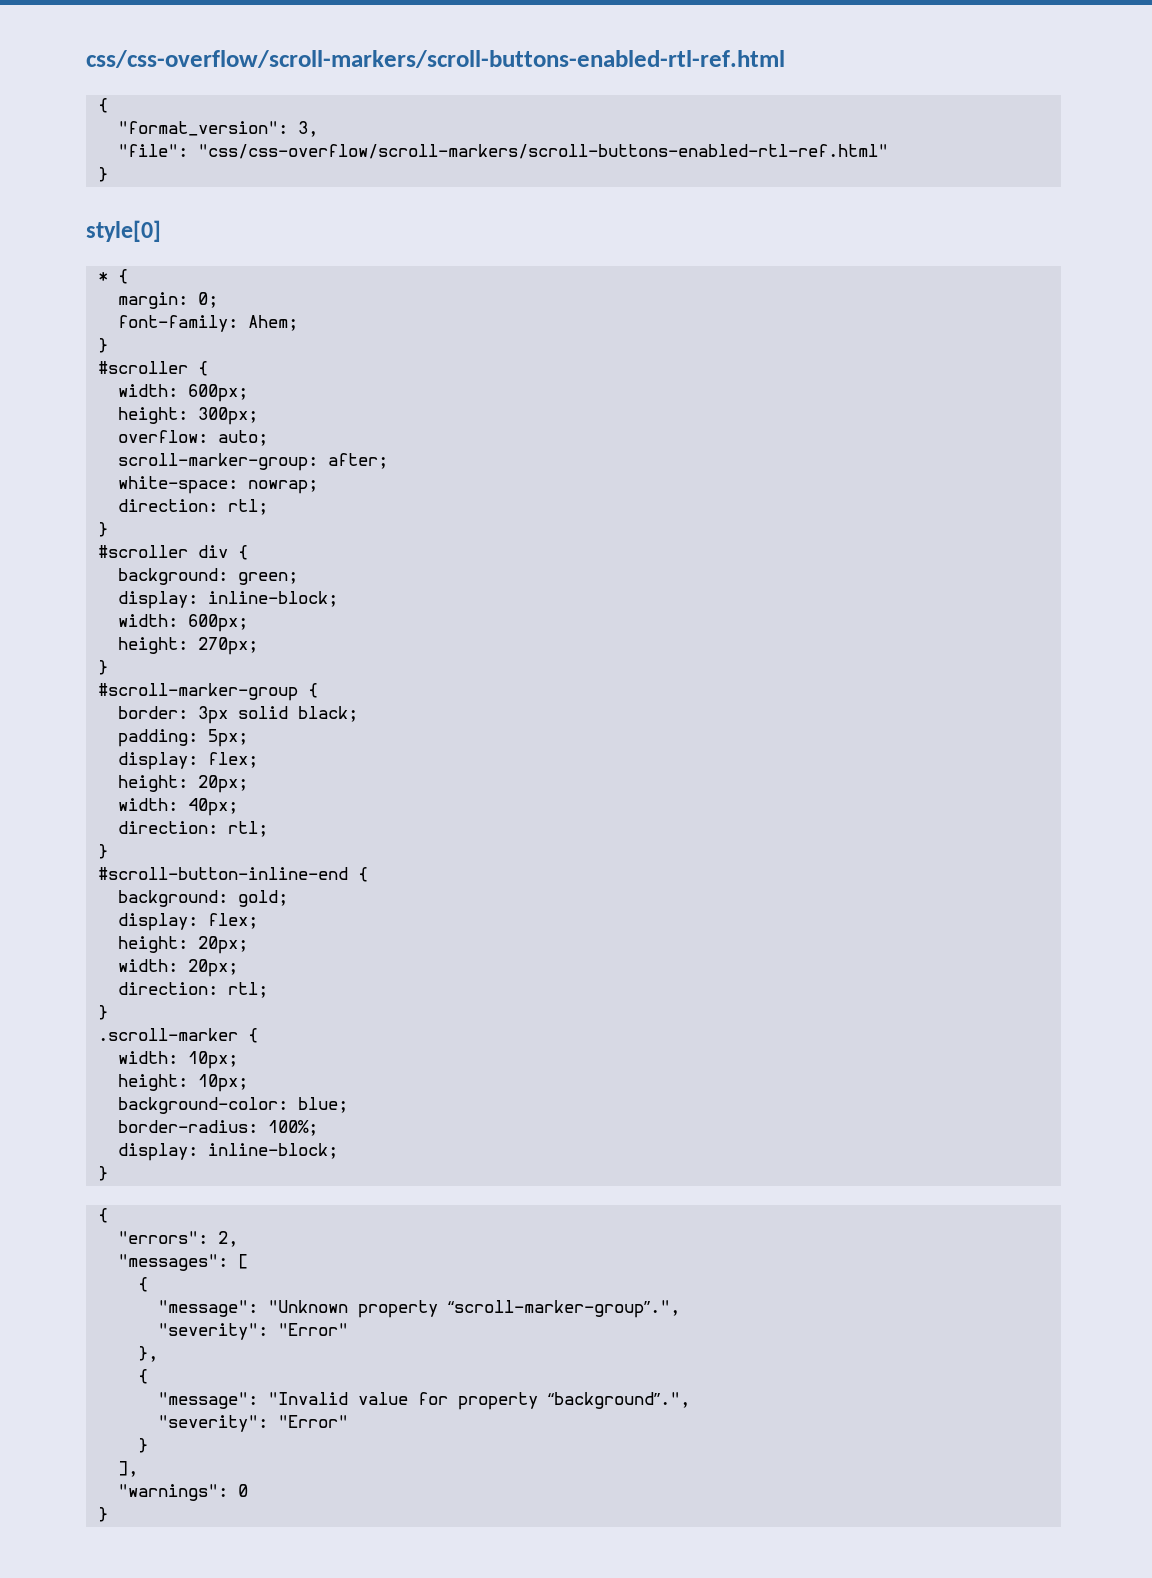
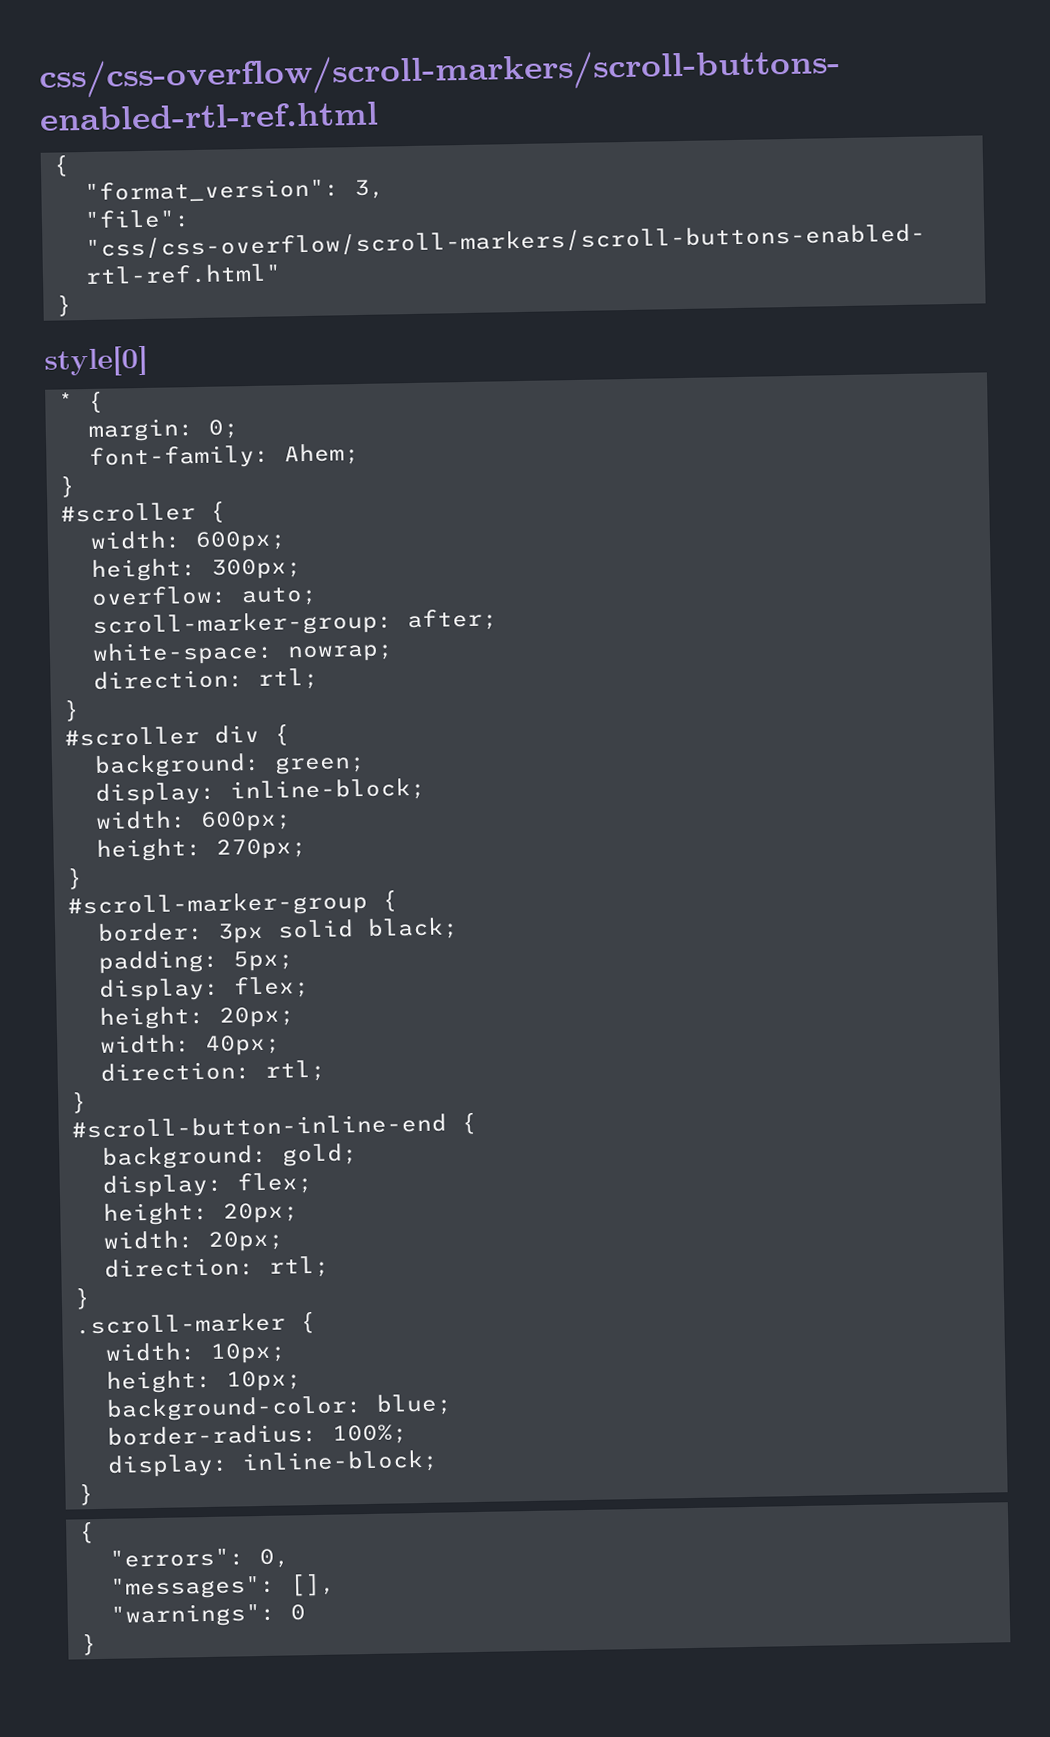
[218,1231,238,1247] 2, -> [258,1548,290,1569] 0,
[238,1254,248,1269] [138,1277,148,1292] [158,1300,680,1318] [158,1323,348,1340] [138,1346,158,1362] [138,1369,148,1384] [158,1392,690,1410] [158,1415,348,1432] [138,1438,148,1453] [118,1461,138,1477] [ // { // "message": "Unknown property “scroll-marker-group”.", // "severity": "Error" // }, // { // "message": "Invalid value for property “background”.", // "severity": "Error" // } // ], -> [289,1573,336,1597] [],

